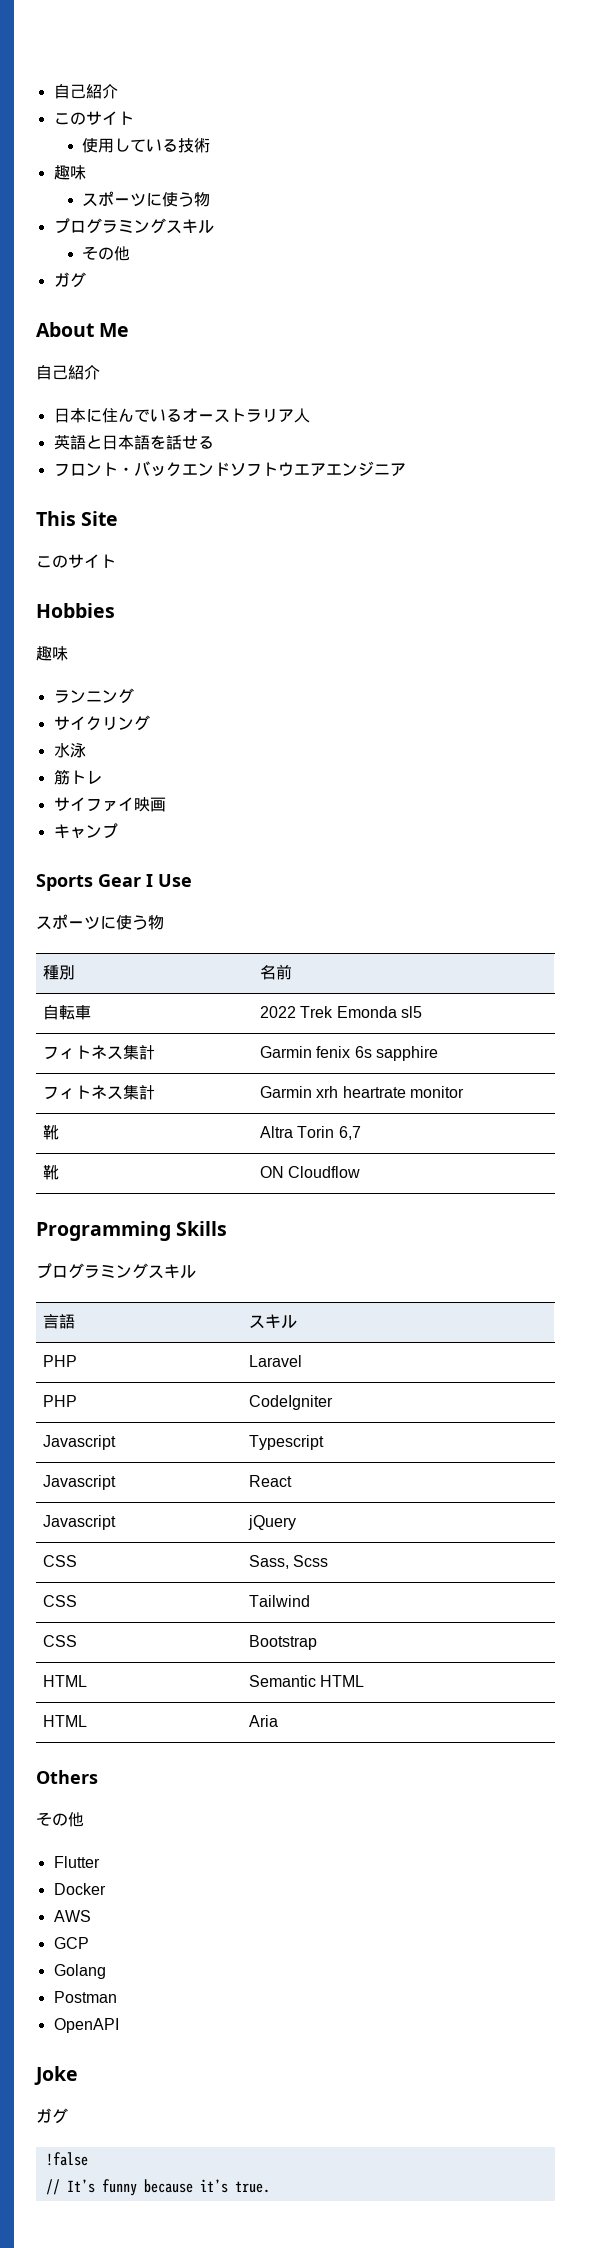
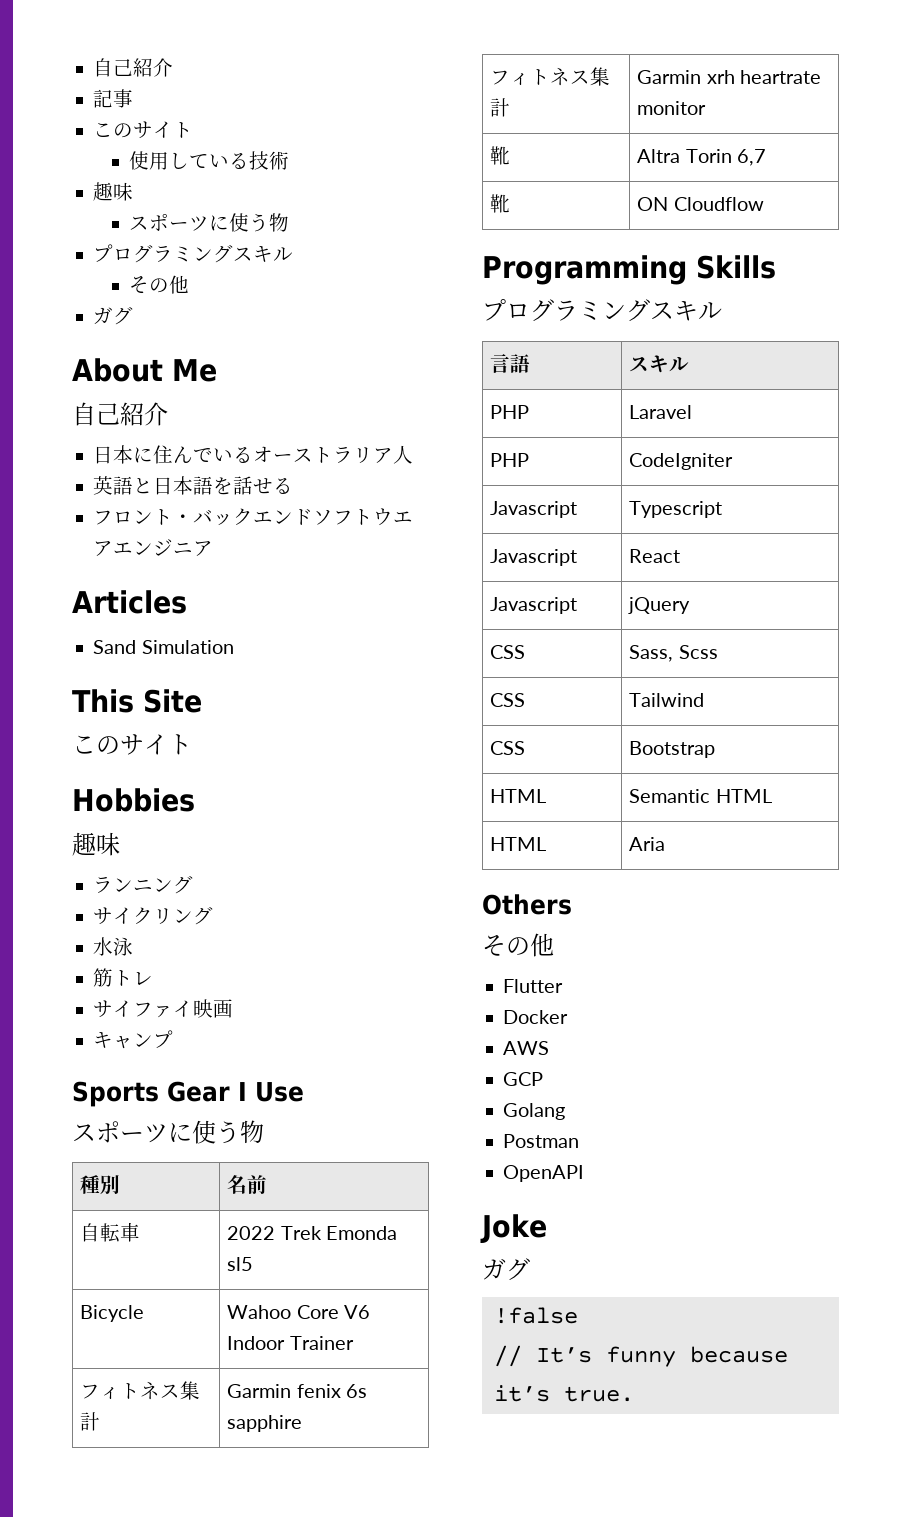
[53,84,118,99] 自己紹介 -> [93,58,174,77] [93,89,134,108] 自己紹介 // 記事
(406, 469) none -> [72,590,187,614] [93,640,234,654] // Articles // Sand Simulation
(422, 1012) none -> [80,1305,145,1322] [227,1305,370,1319] [227,1336,354,1350] // Bicycle | Wahoo Core V6 Indoor Trainer

